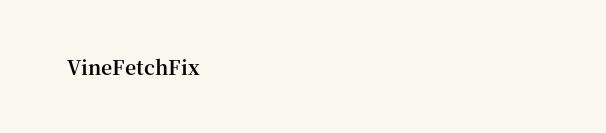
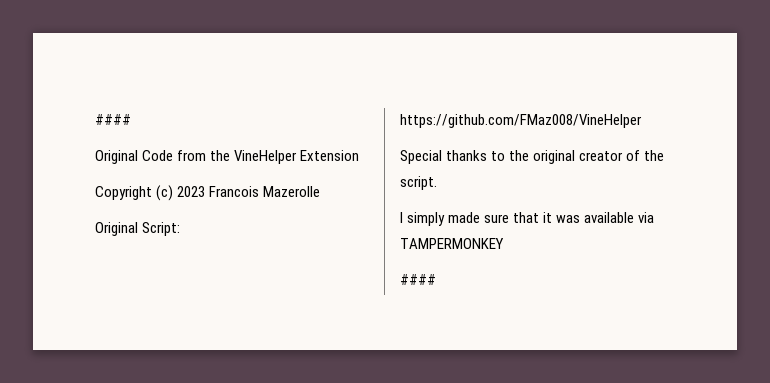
[67,58,200,75] VineFetchFix -> [95,114,131,125] [95,150,360,164] [95,185,321,201] [95,222,181,236] [400,114,642,128] [400,150,665,164] [400,176,437,190] [400,212,655,226] [400,238,504,249] [400,274,436,285] #### // Original Code from the VineHelper Extension // Copyright (c) 2023 Francois Mazerolle // Original Script: https://github.com/FMaz008/VineHelper // Special thanks to the original creator of the script. // I simply made sure that it was available via TAMPERMONKEY // ####

